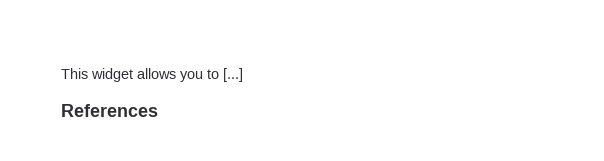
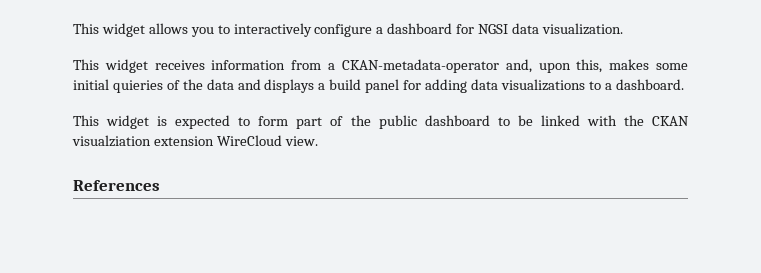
[223,68,243,82] [...] -> [233,23,623,37] [73,59,689,73] [73,79,684,93] [73,115,689,129] [72,135,318,147] interactively configure a dashboard for NGSI data visualization. // This widget receives information from a CKAN-metadata-operator and, upon this, makes some initial quieries of the data and displays a build panel for adding data visualizations to a dashboard. // This widget is expected to form part of the public dashboard to be linked with the CKAN visualziation extension WireCloud view.

